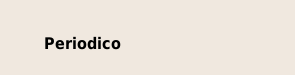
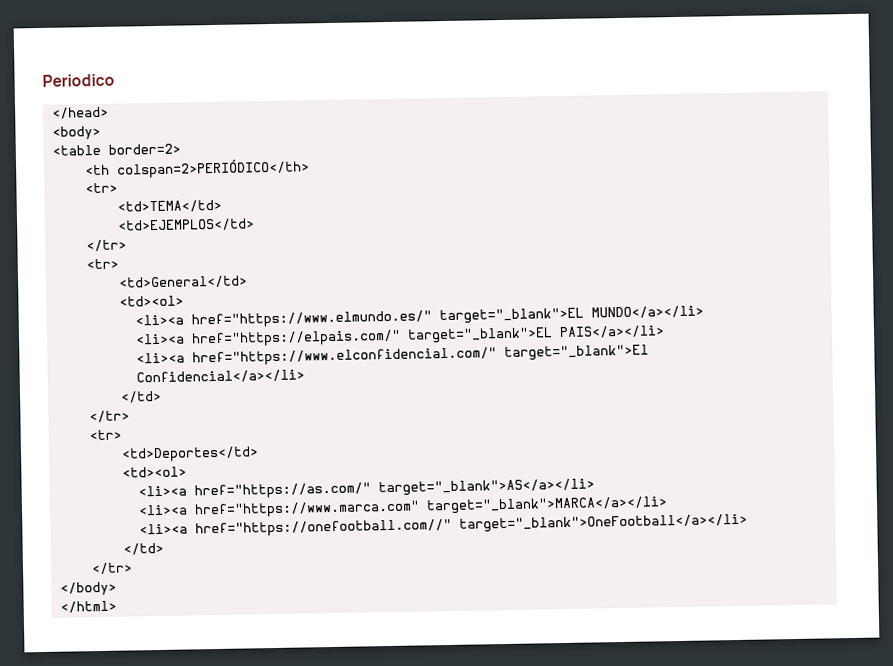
(121, 43) none -> [51,106,109,119] [51,125,101,140] [51,143,181,156] [84,158,310,179] [84,182,118,194] [116,199,222,213] [117,218,255,232] [85,239,127,252] [85,258,119,270] [117,275,248,289] [118,295,184,307] [134,305,704,329] [134,325,665,348] [135,344,649,367] [135,369,305,384] [119,390,162,403] [88,410,130,423] [88,429,122,441] [120,446,259,463] [121,466,187,478] [137,478,595,500] [137,496,668,519] [138,513,748,538] [122,542,164,555] [90,562,133,575] [59,581,117,596] [59,600,117,613] // </head> // <body> // <table border=2> // <th colspan=2>PERIÓDICO</th> // <tr> // <td>TEMA</td> // <td>EJEMPLOS</td> // </tr> // <tr> // <td>General</td> // <td><ol> // <li><a href="https://www.elmundo.es/" target="_blank">EL MUNDO</a></li> // <li><a href="https://elpais.com/" target="_blank">EL PAIS</a></li> // <li><a href="https://www.elconfidencial.com/" target="_blank">El Confidencial</a></li> // </td> // </tr> // <tr> // <td>Deportes</td> // <td><ol> // <li><a href="https://as.com/" target="_blank">AS</a></li> // <li><a href="https://www.marca.com" target="_blank">MARCA</a></li> // <li><a href="https://onefootball.com//" target="_blank">OneFootball</a></li> // </td> // </tr> // </body> // </html>

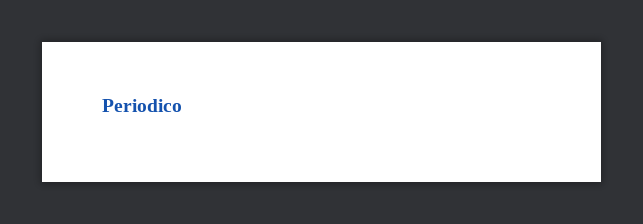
[51,106,109,119] [51,125,101,140] [51,143,181,156] [84,158,310,179] [84,182,118,194] [116,199,222,213] [117,218,255,232] [85,239,127,252] [85,258,119,270] [117,275,248,289] [118,295,184,307] [134,305,704,329] [134,325,665,348] [135,344,649,367] [135,369,305,384] [119,390,162,403] [88,410,130,423] [88,429,122,441] [120,446,259,463] [121,466,187,478] [137,478,595,500] [137,496,668,519] [138,513,748,538] [122,542,164,555] [90,562,133,575] [59,581,117,596] [59,600,117,613] // </head> // <body> // <table border=2> // <th colspan=2>PERIÓDICO</th> // <tr> // <td>TEMA</td> // <td>EJEMPLOS</td> // </tr> // <tr> // <td>General</td> // <td><ol> // <li><a href="https://www.elmundo.es/" target="_blank">EL MUNDO</a></li> // <li><a href="https://elpais.com/" target="_blank">EL PAIS</a></li> // <li><a href="https://www.elconfidencial.com/" target="_blank">El Confidencial</a></li> // </td> // </tr> // <tr> // <td>Deportes</td> // <td><ol> // <li><a href="https://as.com/" target="_blank">AS</a></li> // <li><a href="https://www.marca.com" target="_blank">MARCA</a></li> // <li><a href="https://onefootball.com//" target="_blank">OneFootball</a></li> // </td> // </tr> // </body> // </html> -> (182, 105) none

